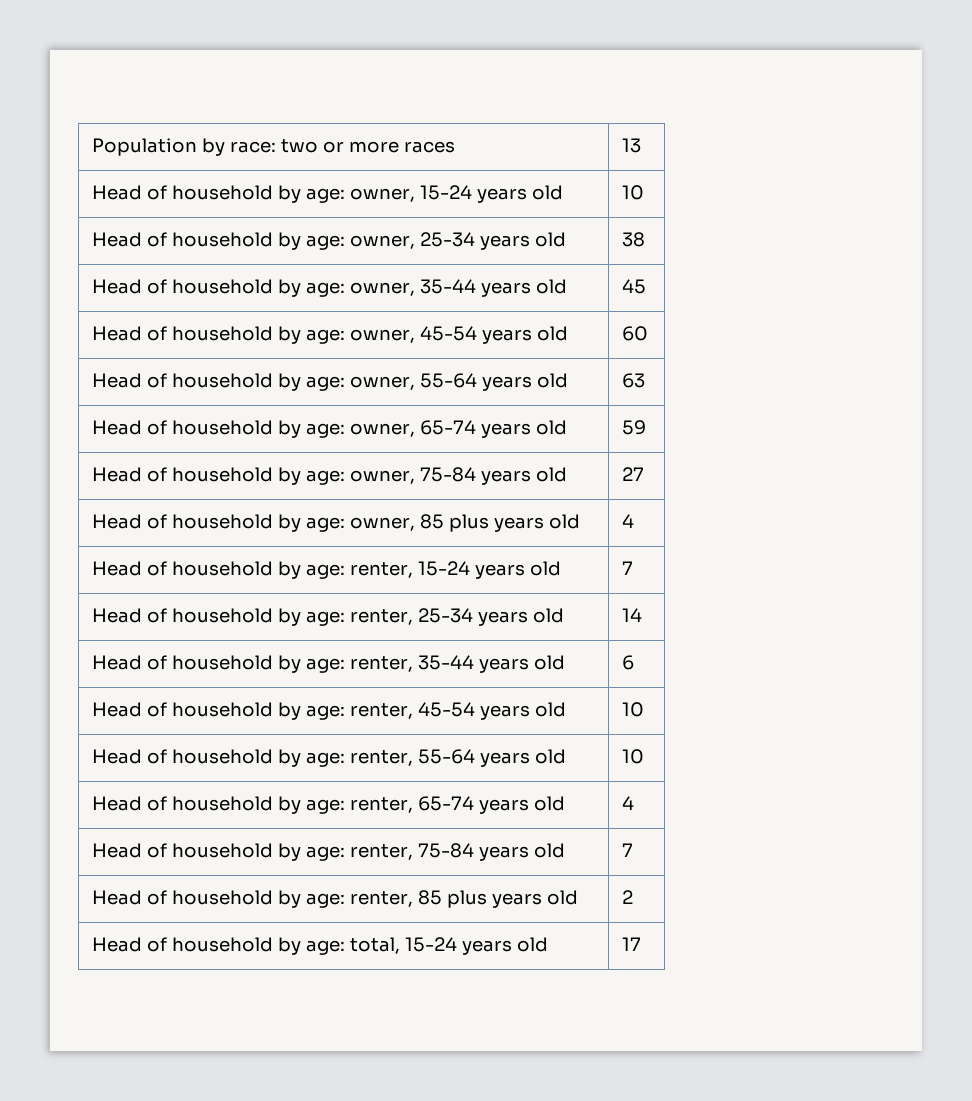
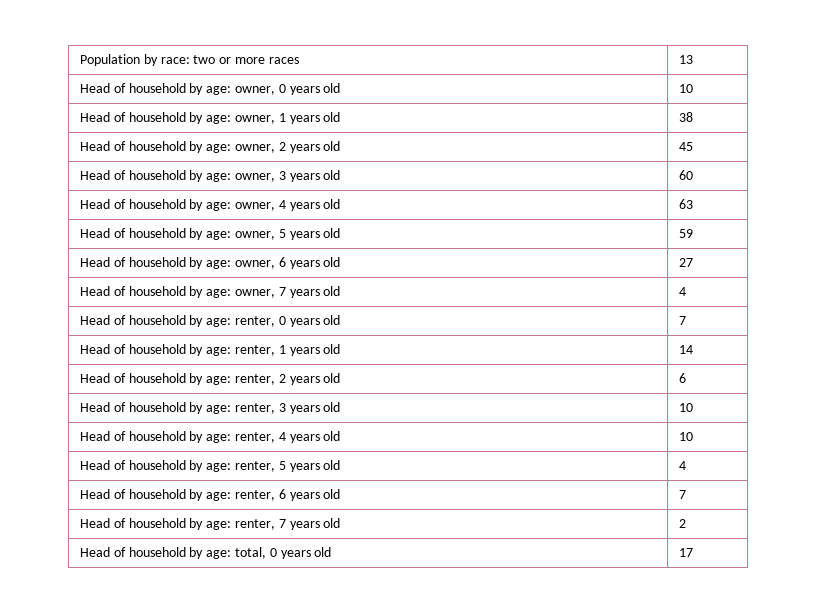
[420,185,473,200] 15-24 -> [278,84,286,93] 0
[420,232,476,247] 25-34 -> [278,113,286,122] 1
[420,279,477,294] 35-44 -> [278,142,286,151] 2
[420,326,478,341] 45-54 -> [278,171,286,180] 3
[420,373,478,388] 55-64 -> [278,200,286,209] 4
[420,420,477,435] 65-74 -> [278,229,286,238] 5
[420,467,477,482] 75-84 -> [278,257,286,267] 6
[420,514,581,532] [622,514,635,528] [92,561,562,579] [622,561,634,575] [92,608,474,626] 85 plus years old | 4 // Head of household by age: renter, 15-24 years old | 7 // Head of household by age: renter, 25-34 -> [278,286,341,298] [679,287,687,296] [80,315,341,327] [679,316,687,325] [80,344,286,356] 7 years old | 4 // Head of household by age: renter, 0 years old | 7 // Head of household by age: renter, 1
[418,655,475,670] 35-44 -> [278,374,286,383] 2
[418,702,567,720] [622,702,645,717] [92,749,567,767] [622,749,645,764] [92,796,566,814] [622,796,635,810] [92,843,566,861] [622,843,634,857] [92,890,488,908] 45-54 years old | 10 // Head of household by age: renter, 55-64 years old | 10 // Head of household by age: renter, 65-74 years old | 4 // Head of household by age: renter, 75-84 years old | 7 // Head of household by age: renter, 85 plus -> [278,402,341,414] [679,403,694,412] [80,431,341,443] [679,432,694,441] [80,460,341,472] [679,461,687,470] [80,489,341,501] [679,490,687,499] [80,518,286,530] 3 years old | 10 // Head of household by age: renter, 4 years old | 10 // Head of household by age: renter, 5 years old | 4 // Head of household by age: renter, 6 years old | 7 // Head of household by age: renter, 7
[405,937,458,952] 15-24 -> [269,548,277,557] 0

